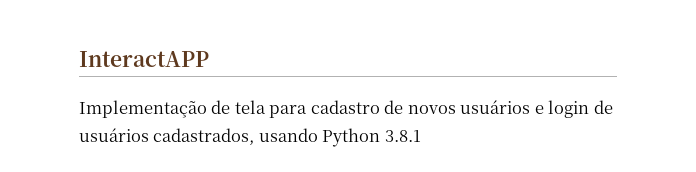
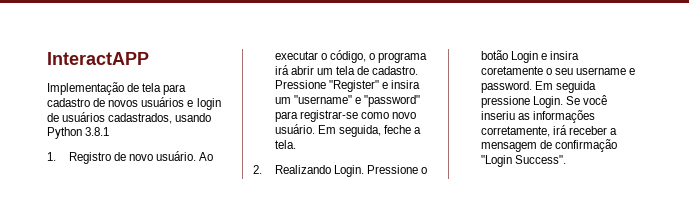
(421, 136) none -> [47,151,214,164] [274,50,428,63] [274,65,419,75] [274,80,421,92] [274,95,421,107] [274,110,417,122] [274,124,422,137] [274,140,296,149] [253,165,428,177] [480,50,580,63] [480,66,636,75] [480,81,596,93] [480,95,608,108] [480,110,595,123] [480,125,618,137] [480,139,617,152] [480,155,566,167] // 1. Registro de novo usuário. Ao executar o código, o programa irá abrir um tela de cadastro. Pressione "Register" e insira um "username" e "password" para registrar-se como novo usuário. Em seguida, feche a tela. // 2. Realizando Login. Pressione o botão Login e insira coretamente o seu username e password. Em seguida pressione Login. Se você inseriu as informações corretamente, irá receber a mensagem de confirmação "Login Success".

